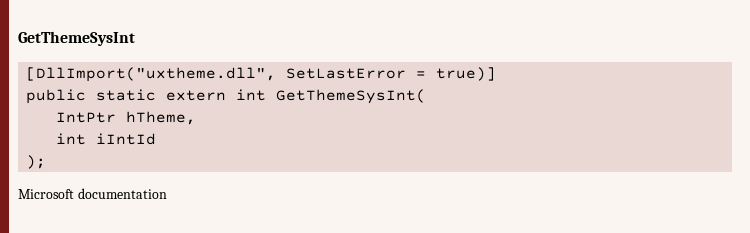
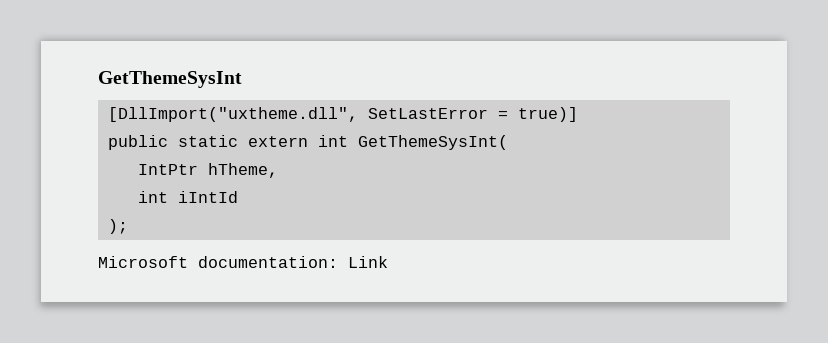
[77,188,167,199] documentation -> [198,256,388,268] documentation: Link

